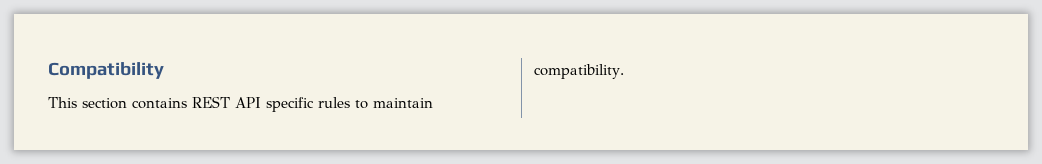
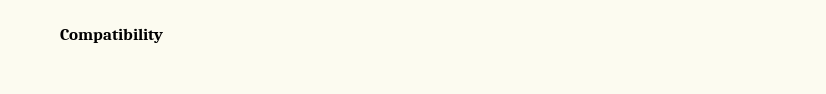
[48,96,433,112] [534,64,624,79] // This section contains REST API specific rules to maintain compatibility. -> (163, 35) none

